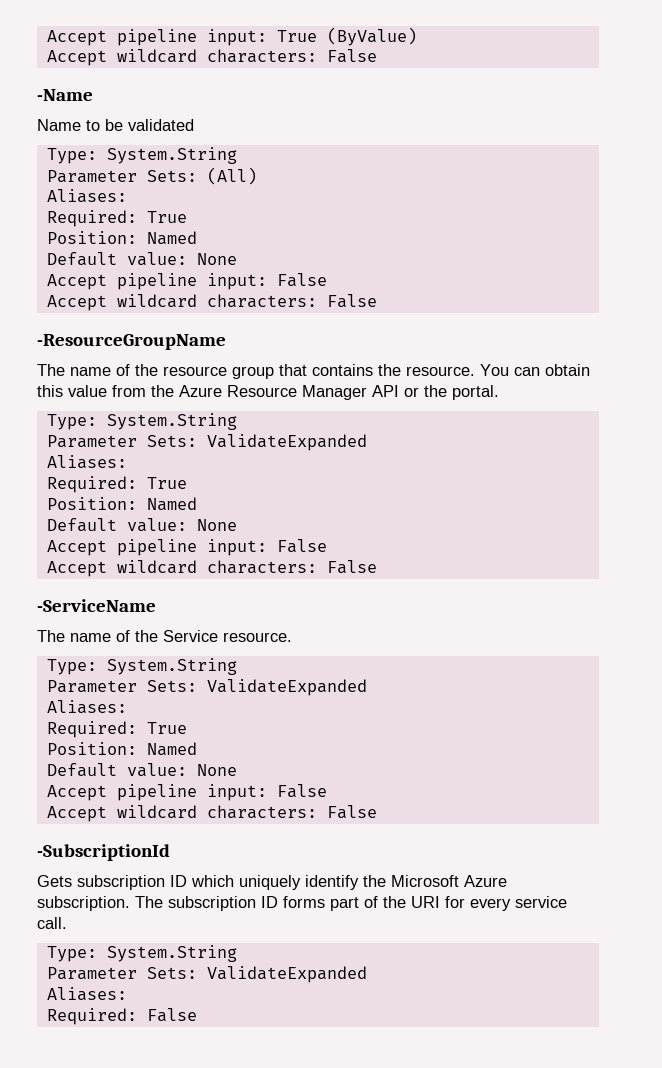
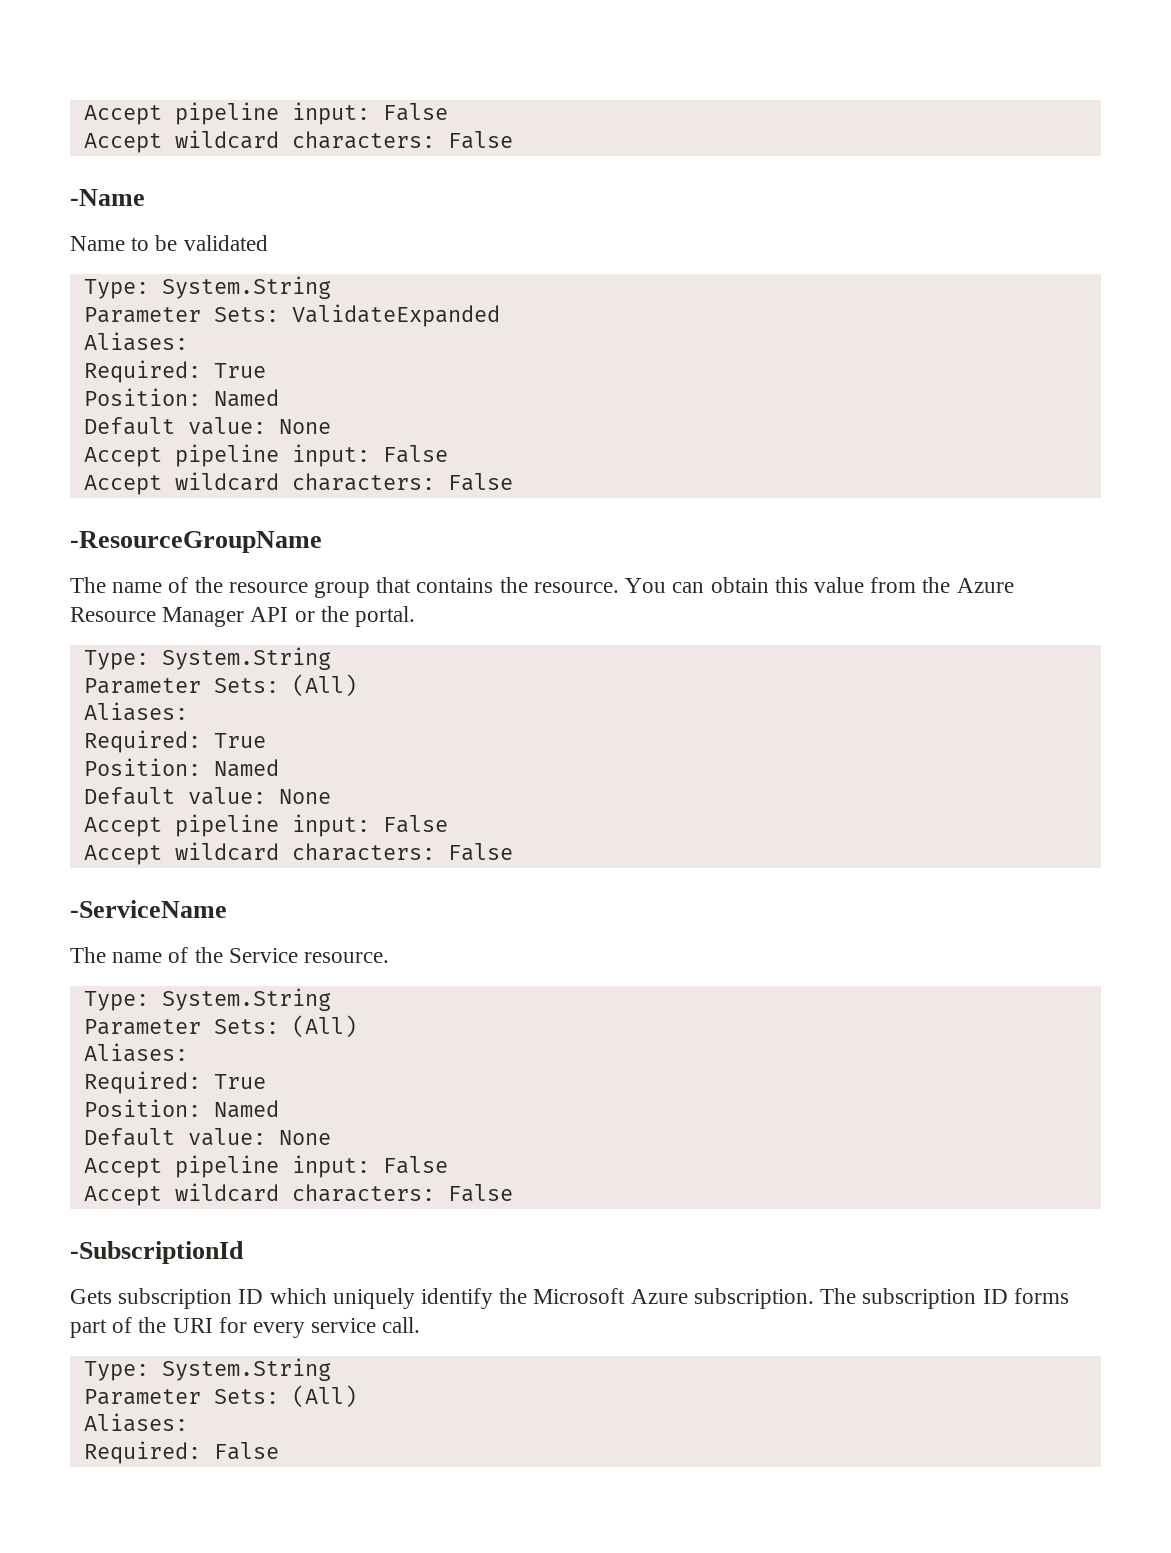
[46,27,417,46] Accept pipeline input: True (ByValue) -> [83,102,448,125] Accept pipeline input: False
[206,167,257,185] (All) -> [291,304,500,327] ValidateExpanded
[206,434,367,451] ValidateExpanded -> [291,674,357,697] (All)
[206,679,367,696] ValidateExpanded -> [291,1015,357,1038] (All)
[206,966,367,983] ValidateExpanded -> [291,1385,357,1408] (All)

